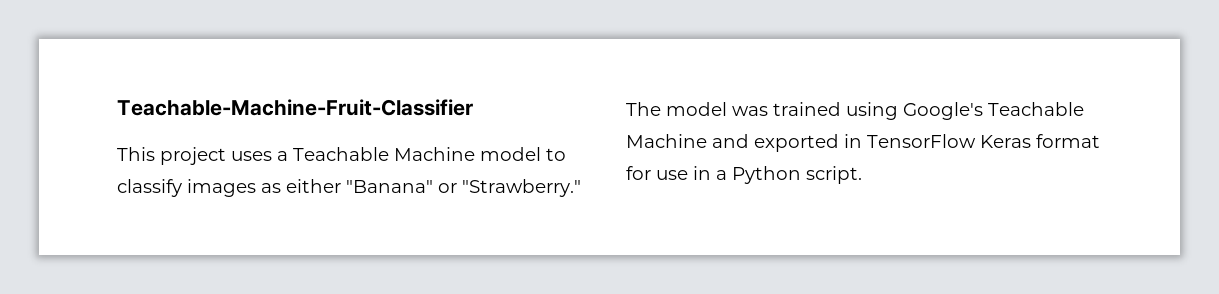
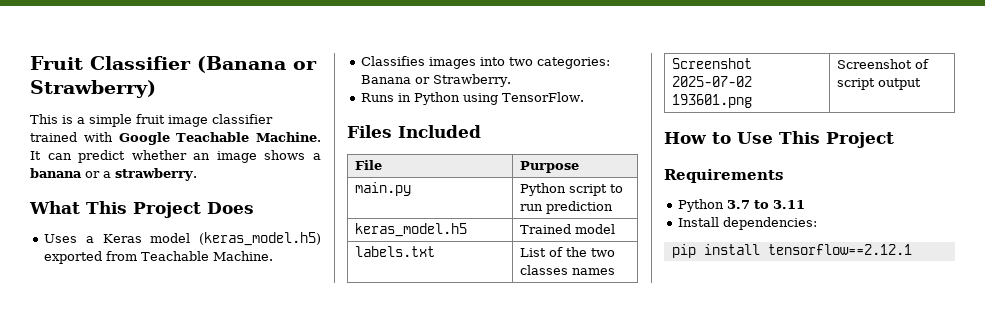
[117,99,473,116] [117,147,566,165] [117,179,581,197] [626,102,1084,120] [626,134,1100,152] [626,166,862,184] Teachable-Machine-Fruit-Classifier // This project uses a Teachable Machine model to classify images as either "Banana" or "Strawberry." The model was trained using Google's Teachable Machine and exported in TensorFlow Keras format for use in a Python script. -> [30,56,317,73] [30,80,156,98] [30,114,273,127] [30,132,321,145] [30,150,321,163] [30,168,197,181] [29,201,254,218] [44,232,321,246] [44,251,274,264] [361,56,611,69] [361,74,512,87] [361,92,585,105] [347,125,481,138] [354,160,382,170] [519,161,579,173] [354,182,411,196] [519,183,623,196] [519,201,613,214] [354,223,467,237] [519,224,615,234] [354,246,435,257] [519,247,615,257] [519,265,615,275] [671,58,752,69] [671,76,752,87] [671,94,752,108] [836,59,929,69] [836,78,921,90] [664,131,894,148] [664,169,783,183] [678,199,806,212] [678,217,818,230] [671,244,912,258] Fruit Classifier (Banana or Strawberry) // This is a simple fruit image classifier trained with Google Teachable Machine. It can predict whether an image shows a banana or a strawberry. // What This Project Does // Uses a Keras model (keras_model.h5) exported from Teachable Machine. // Classifies images into two categories: Banana or Strawberry. // Runs in Python using TensorFlow. // Files Included // File | Purpose // main.py | Python script to run prediction // keras_model.h5 | Trained model // labels.txt | List of the two classes names // Screenshot 2025-07-02 193601.png | Screenshot of script output // How to Use This Project // Requirements // Python 3.7 to 3.11 // Install dependencies: // pip install tensorflow==2.12.1

